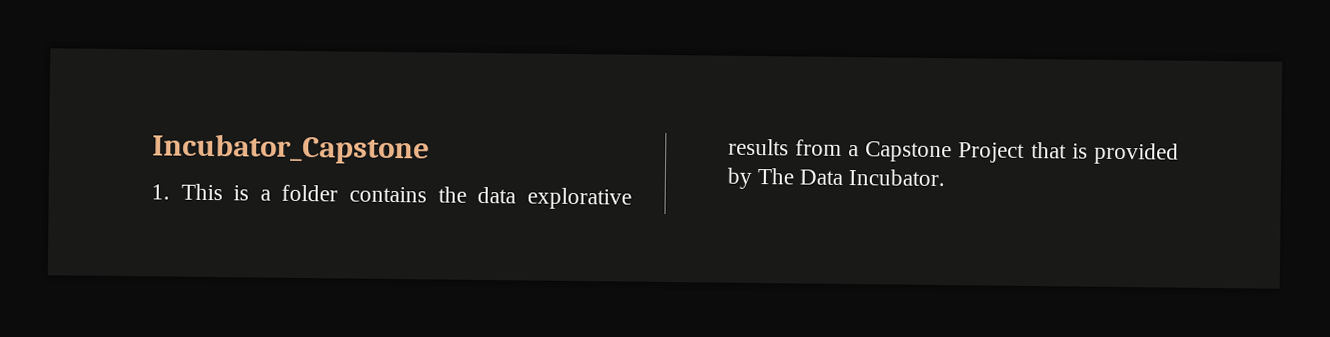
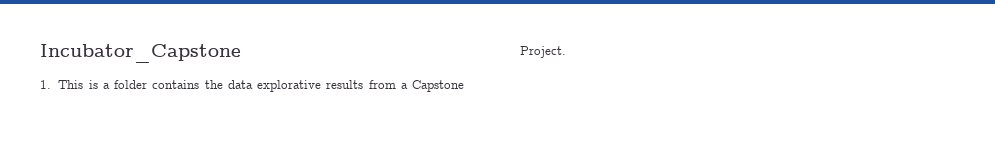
[958,142,1179,165] [726,167,946,189] Project that is provided by The Data Incubator. -> [520,46,567,58] Project.

